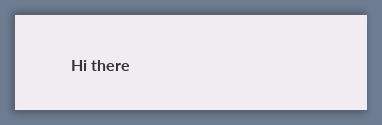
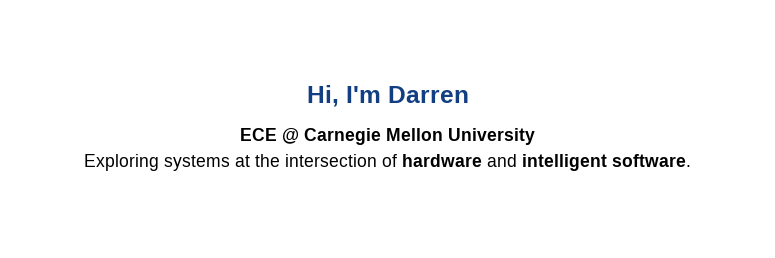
[71,60,131,71] Hi there -> [306,85,469,107] [240,128,535,145] [84,154,691,171] Hi, I'm Darren // ECE @ Carnegie Mellon University // Exploring systems at the intersection of hardware and intelligent software.

